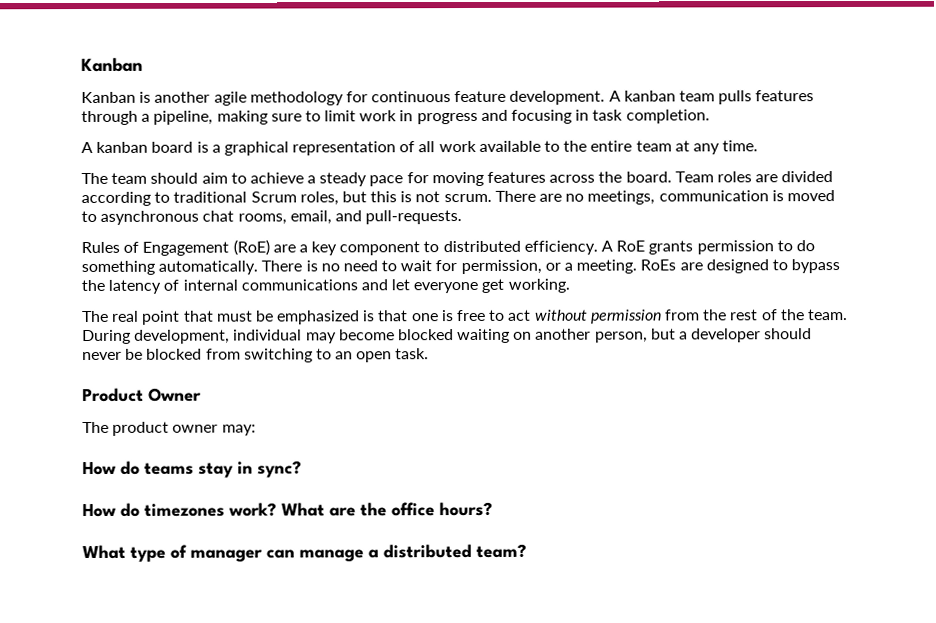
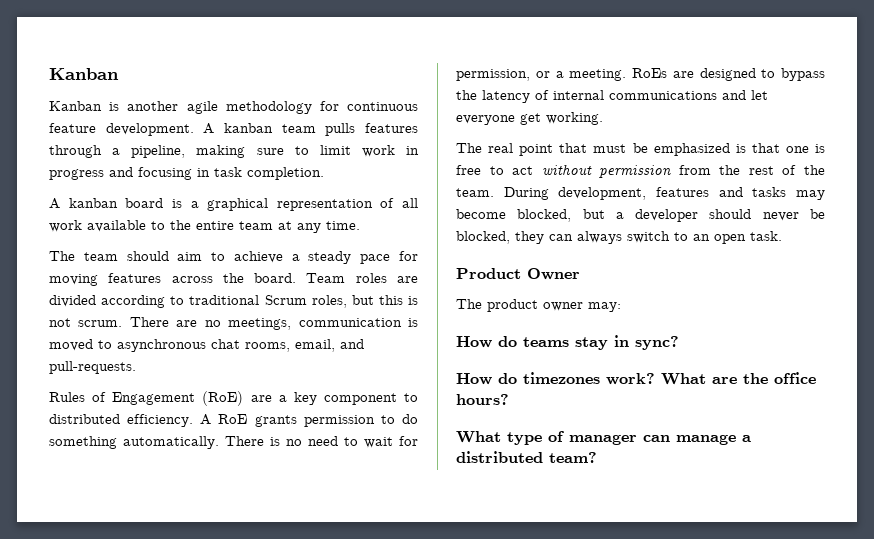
[233,328,648,344] individual may become blocked waiting on another person, -> [656,187,825,200] [456,209,572,222] features and tasks may become blocked,
[146,348,313,363] blocked from switching -> [456,231,670,244] blocked, they can always switch

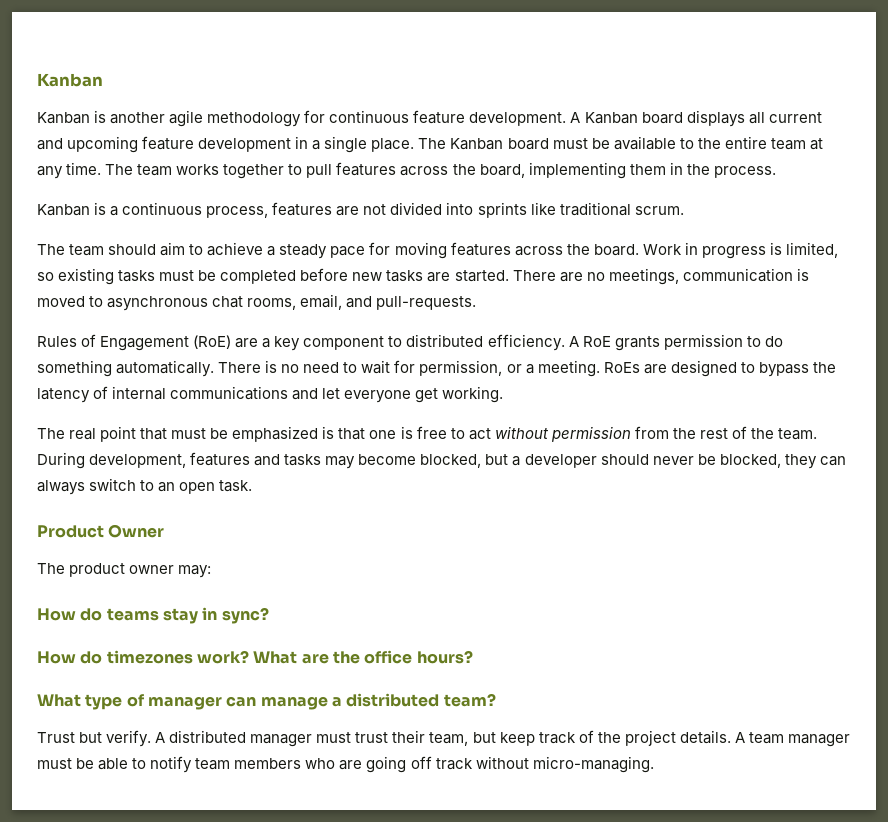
[224,123,418,136] [49,145,419,158] [49,167,324,180] [49,198,418,211] [49,220,82,232] kanban team pulls features through a pipeline, making sure to limit work in progress and focusing in task completion. // A kanban board is a graphical representation of all work -> [584,110,822,127] [37,136,610,153] Kanban board displays all current and upcoming feature development in a single place. The Kanban board must be
(360, 225) none -> [105,162,776,179] [37,202,684,218] The team works together to pull features across the board, implementing them in the process. // Kanban is a continuous process, features are not divided into sprints like traditional scrum.
[306,273,418,283] [49,295,418,308] [49,318,123,327] Team roles are divided according to traditional Scrum roles, but this is not scrum. -> [642,242,838,259] [37,268,509,285] Work in progress is limited, so existing tasks must be completed before new tasks are started.
(597, 457) none -> [37,730,850,747] [37,756,654,773] // Trust but verify. A distributed manager must trust their team, but keep track of the project details. A team manager must be able to notify team members who are going off track without micro-managing.

